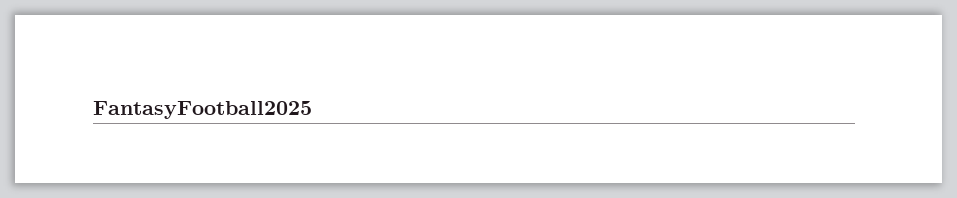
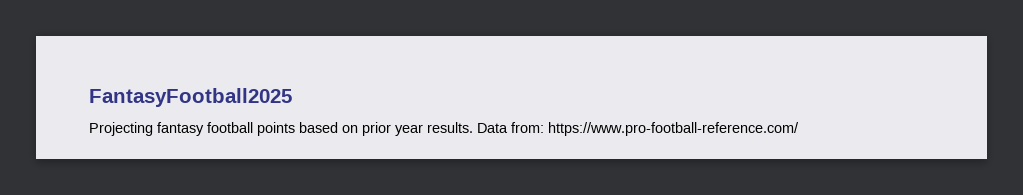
(312, 110) none -> [89,122,799,136] // Projecting fantasy football points based on prior year results. Data from: https://www.pro-football-reference.com/

